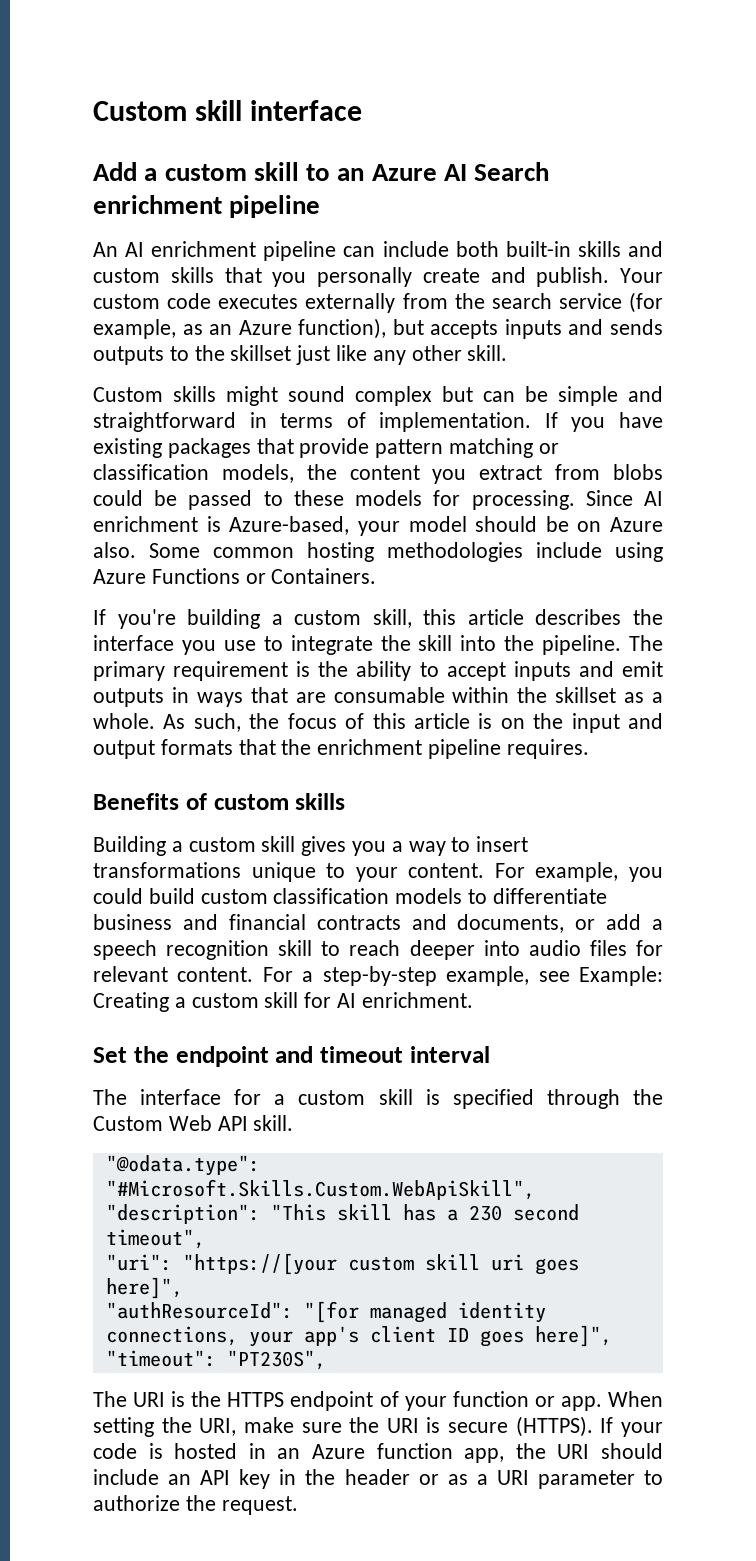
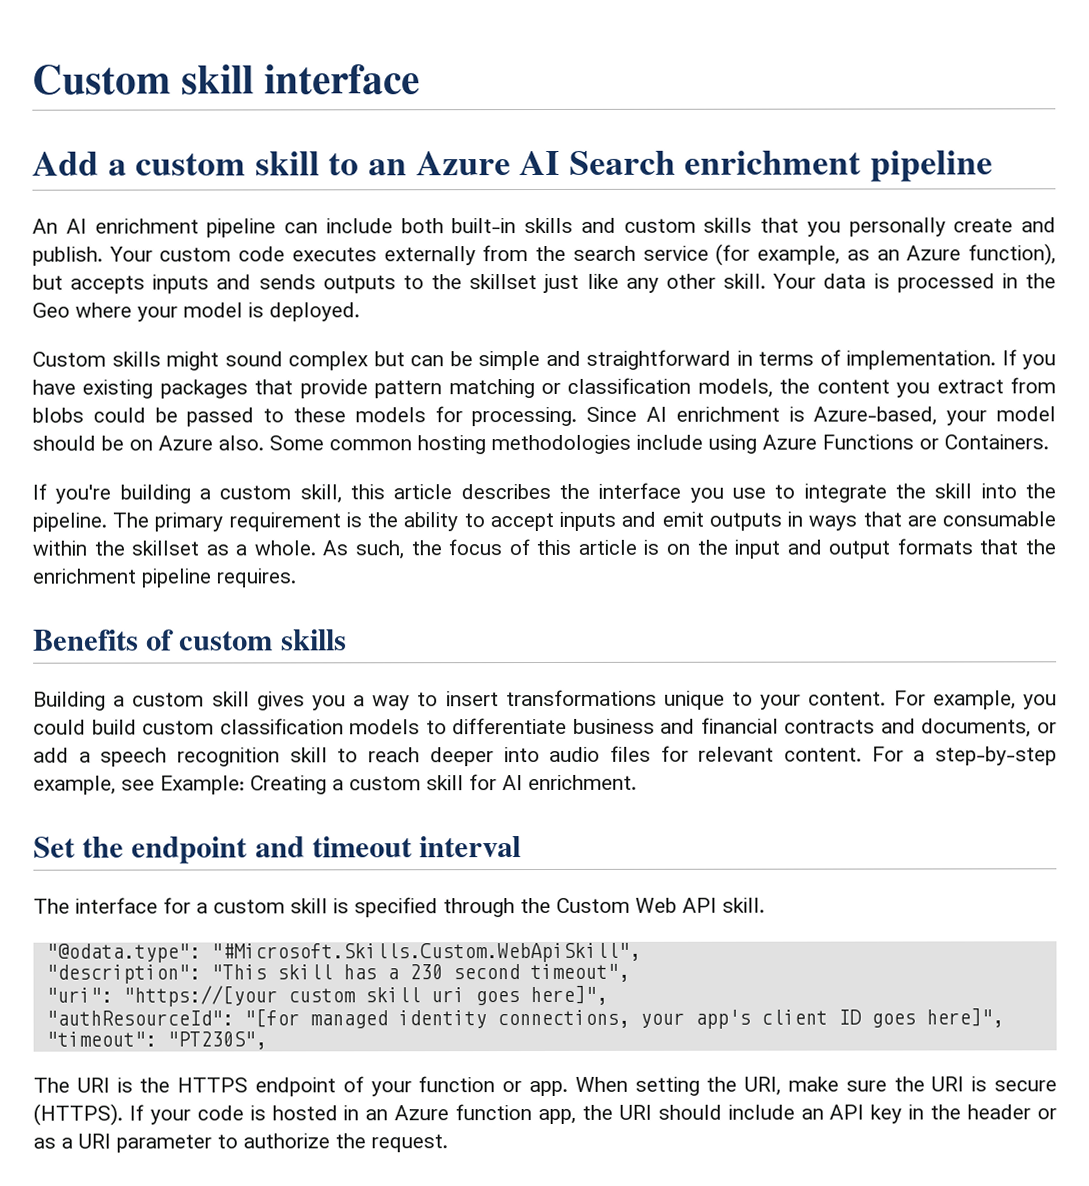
(508, 353) none -> [772,273,1056,293] [32,302,360,322] Your data is processed in the Geo where your model is deployed.

